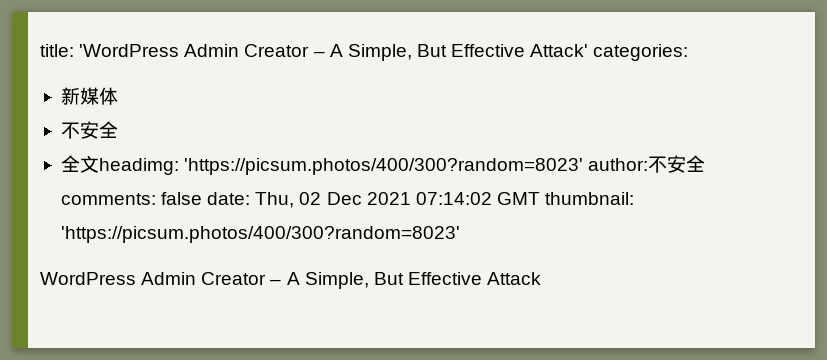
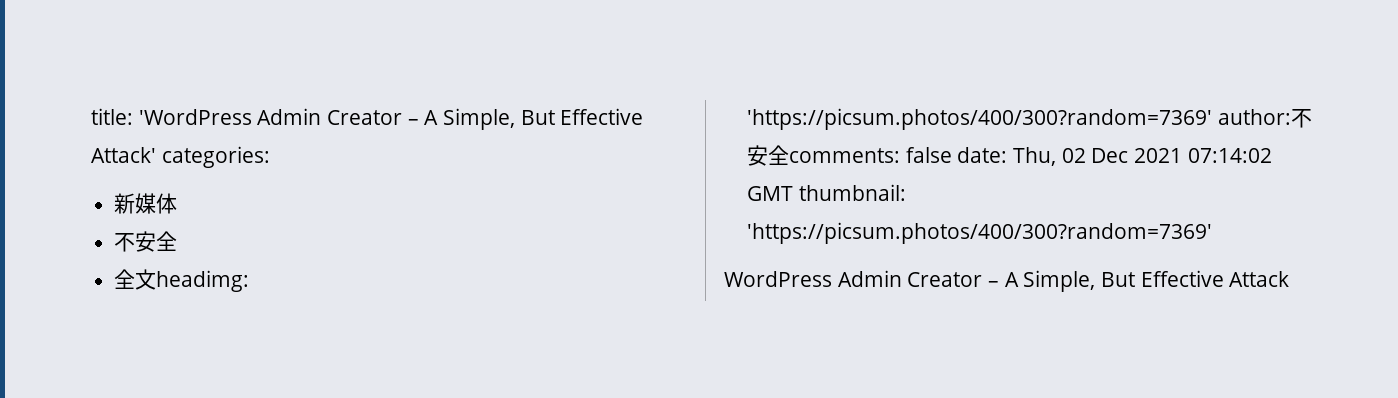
[184,158,584,175] 'https://picsum.photos/400/300?random=8023' -> [747,108,1213,130] 'https://picsum.photos/400/300?random=7369'
[60,226,460,243] 'https://picsum.photos/400/300?random=8023' -> [747,222,1213,244] 'https://picsum.photos/400/300?random=7369'

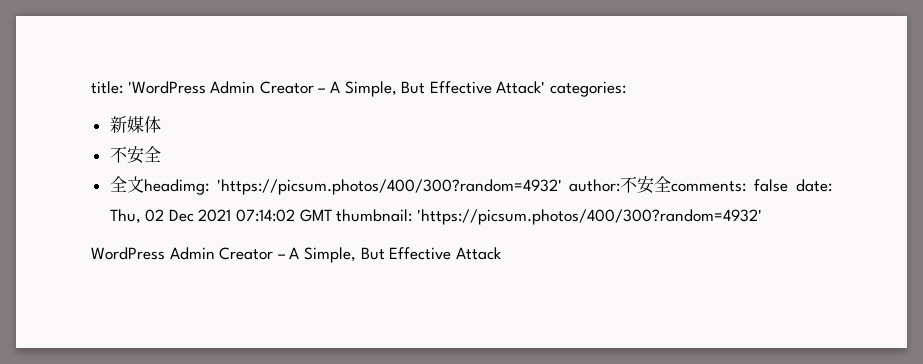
[747,108,1213,130] 'https://picsum.photos/400/300?random=7369' -> [216,179,562,195] 'https://picsum.photos/400/300?random=4932'
[747,222,1213,244] 'https://picsum.photos/400/300?random=7369' -> [416,209,762,225] 'https://picsum.photos/400/300?random=4932'

